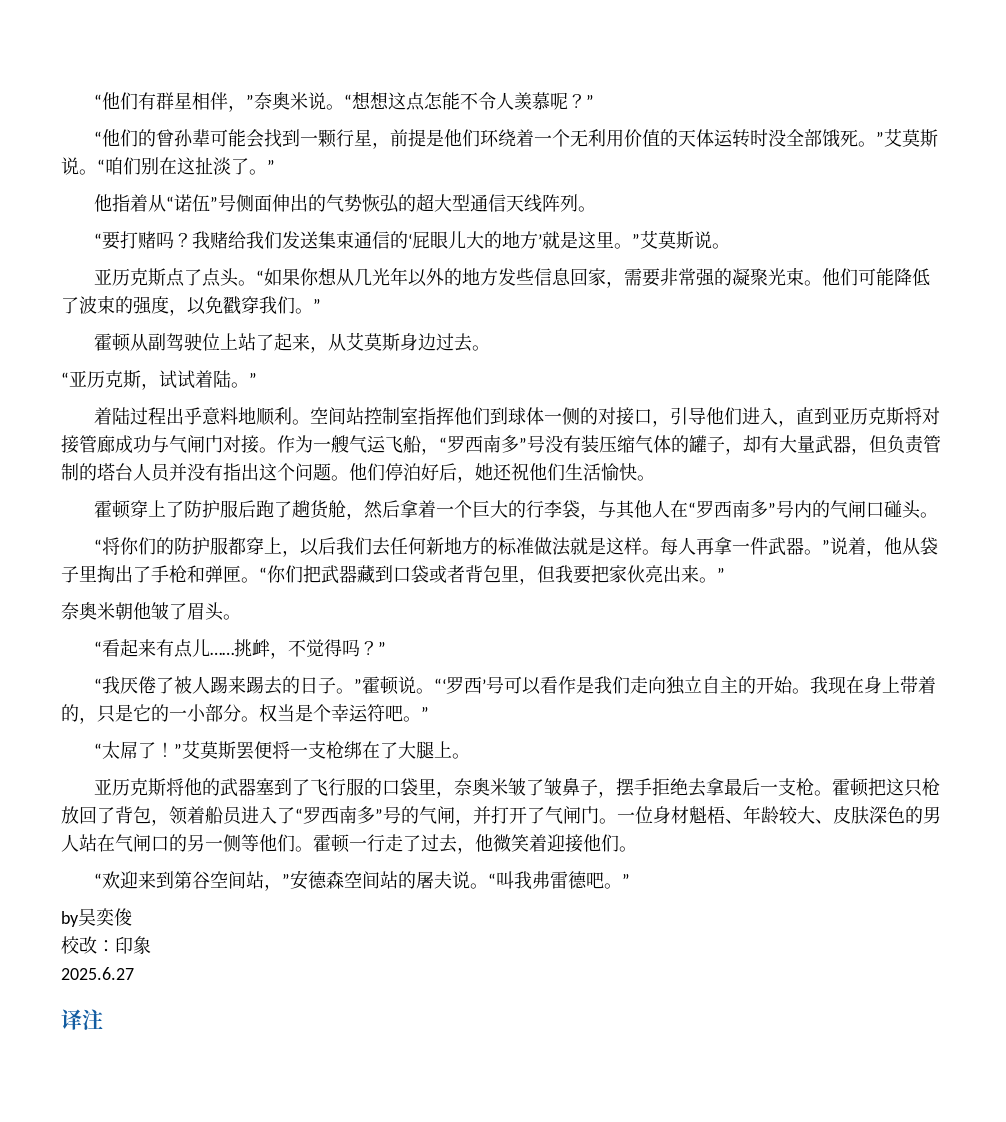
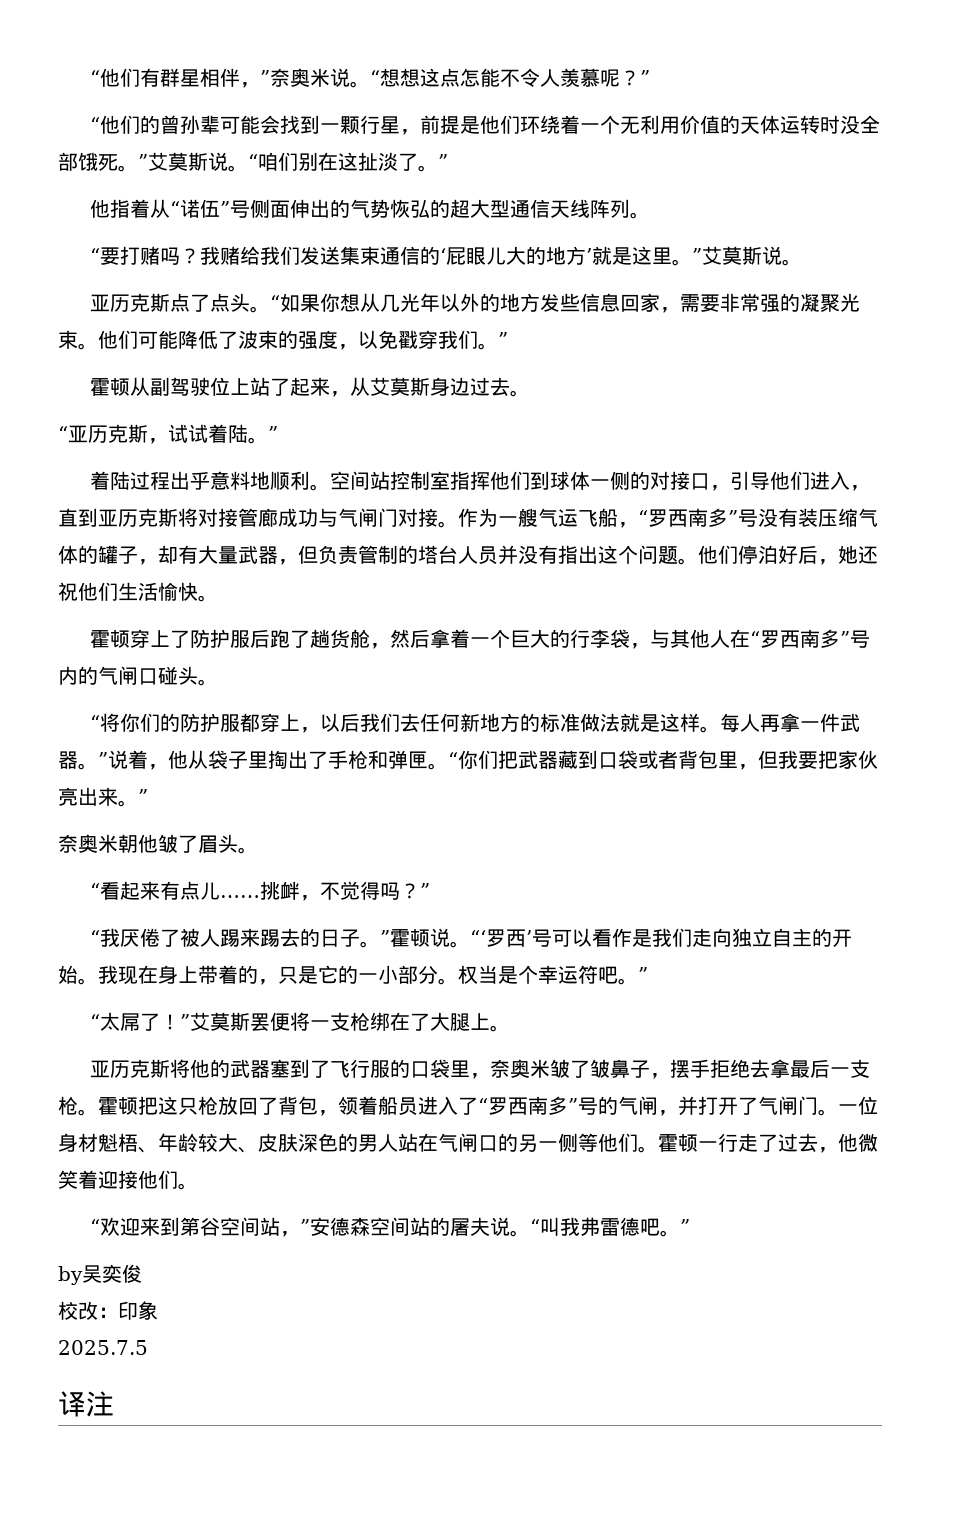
[61,967,134,980] 2025.6.27 -> [58,1340,148,1355] 2025.7.5

